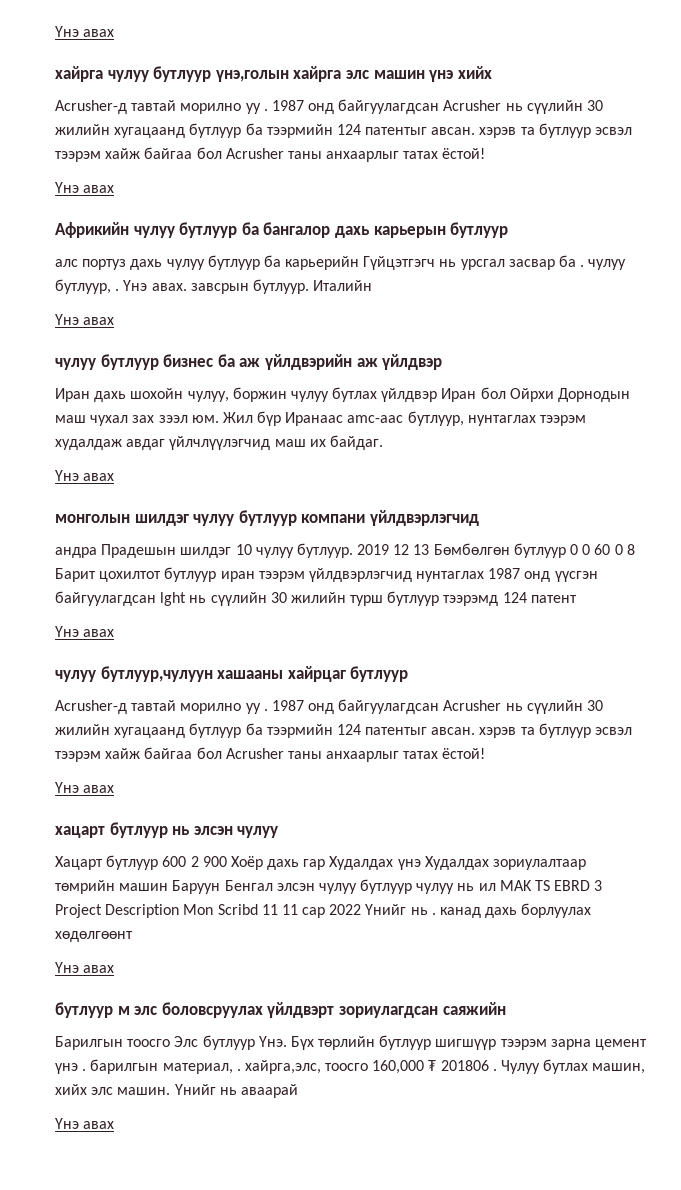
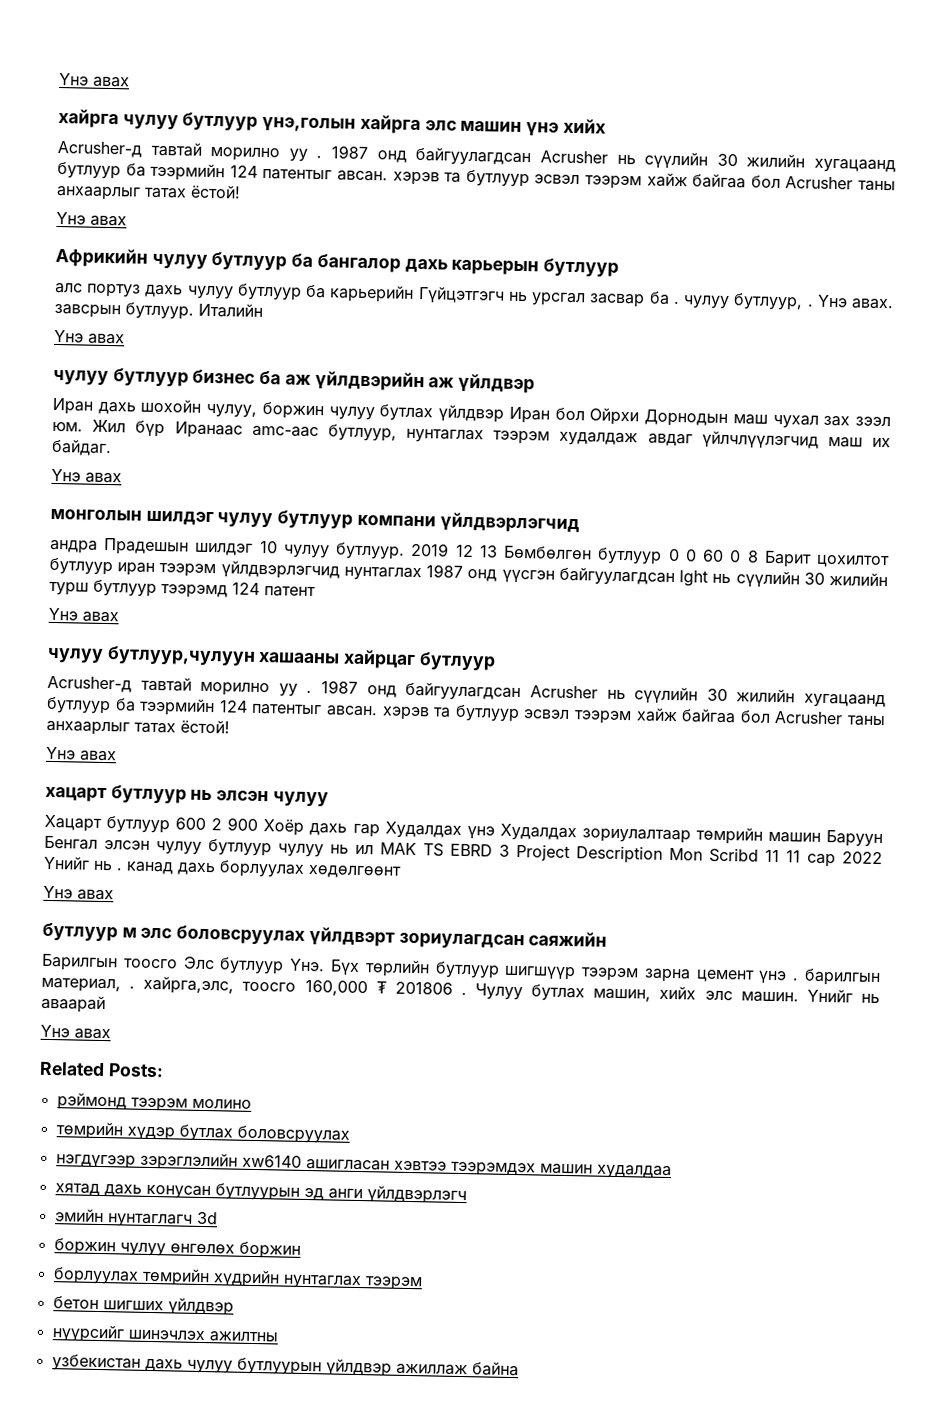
(115, 1125) none -> [39,1061,164,1078] [56,1092,252,1112] [55,1121,350,1144] [55,1151,672,1180] [54,1183,467,1205] [54,1208,218,1228] [53,1238,301,1259] [52,1267,423,1291] [52,1296,234,1316] [51,1324,278,1343] [51,1354,519,1377] // Related Posts: // рэймонд тээрэм молино // төмрийн хүдэр бутлах боловсруулах // нэгдүгээр зэрэглэлийн xw6140 ашигласан хэвтээ тээрэмдэх машин худалдаа // хятад дахь конусан бутлуурын эд анги үйлдвэрлэгч // эмийн нунтаглагч 3d // боржин чулуу өнгөлөх боржин // борлуулах төмрийн хүдрийн нунтаглах тээрэм // бетон шигших үйлдвэр // нүүрсийг шинэчлэх ажилтны // узбекистан дахь чулуу бутлуурын үйлдвэр ажиллаж байна

